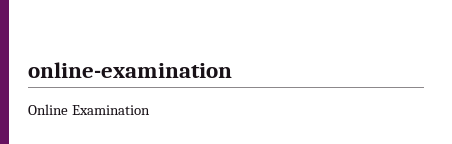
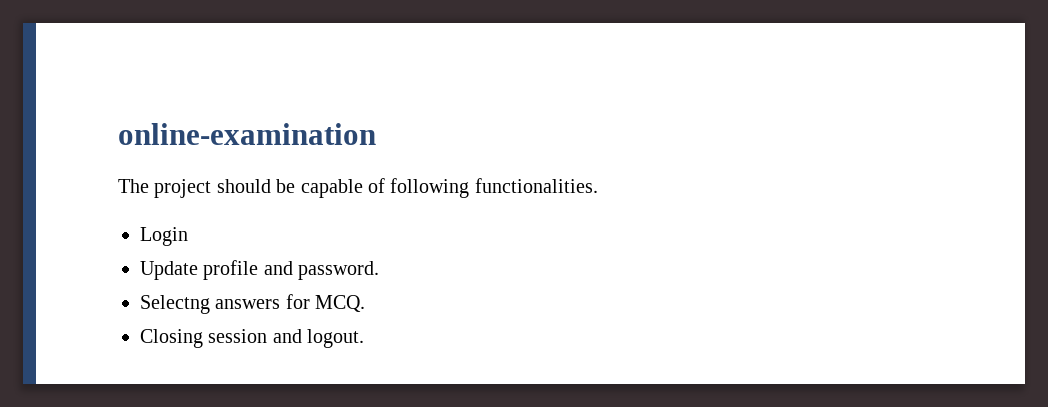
[28,104,150,115] Online Examination -> [118,178,598,198] [140,227,188,246] [140,260,380,280] [140,294,366,314] [140,329,365,348] The project should be capable of following functionalities. // Login // Update profile and password. // Selectng answers for MCQ. // Closing session and logout.

